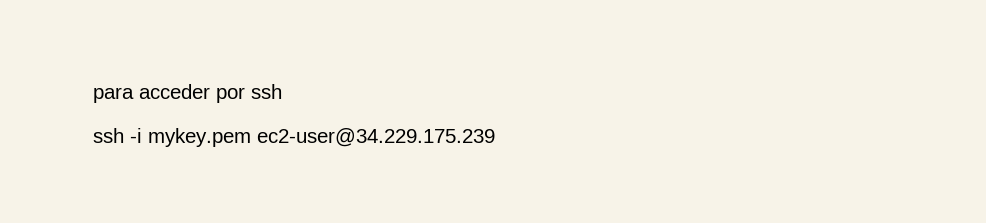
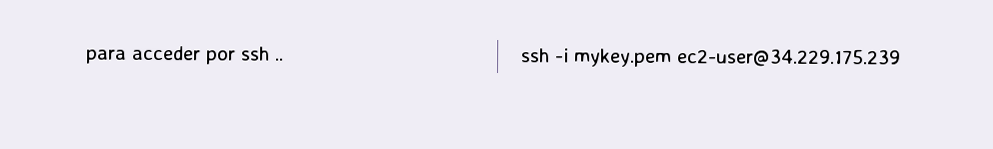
(282, 91) none -> [275,57,284,61] ..

